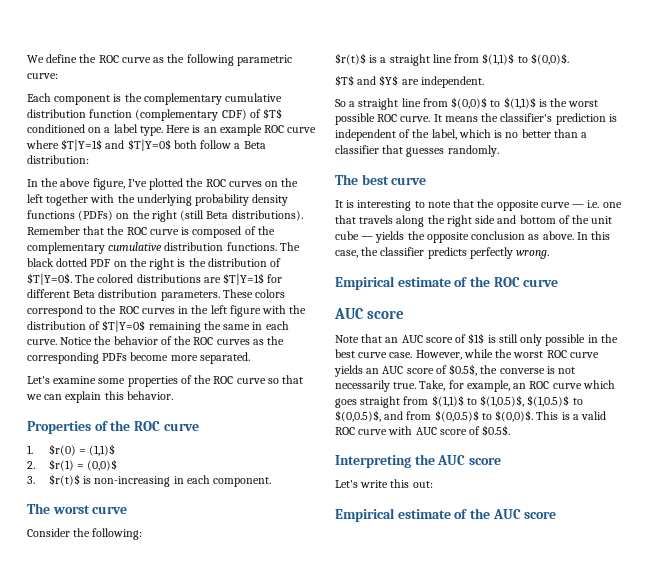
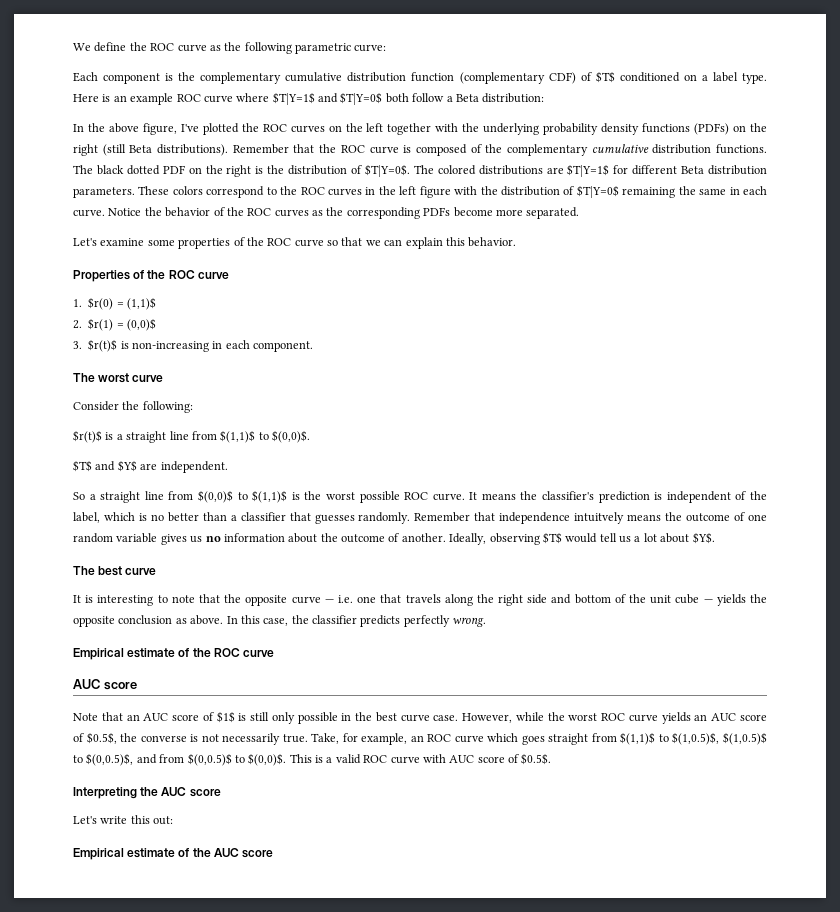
(499, 151) none -> [414,512,767,524] [73,532,715,545] Remember that independence intuitvely means the outcome of one random variable gives us no information about the outcome of another. Ideally, observing $T$ would tell us a lot about $Y$.

